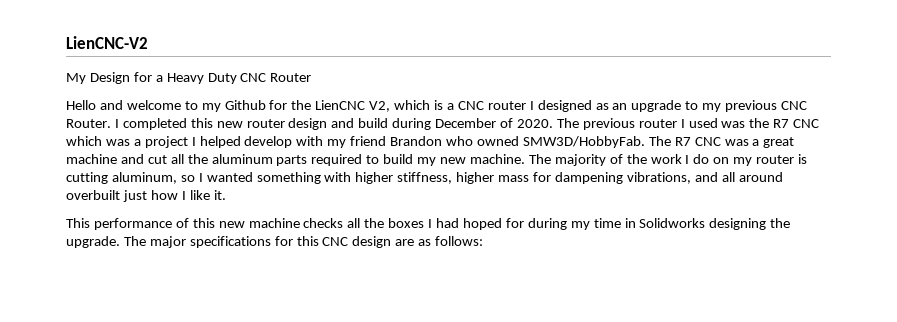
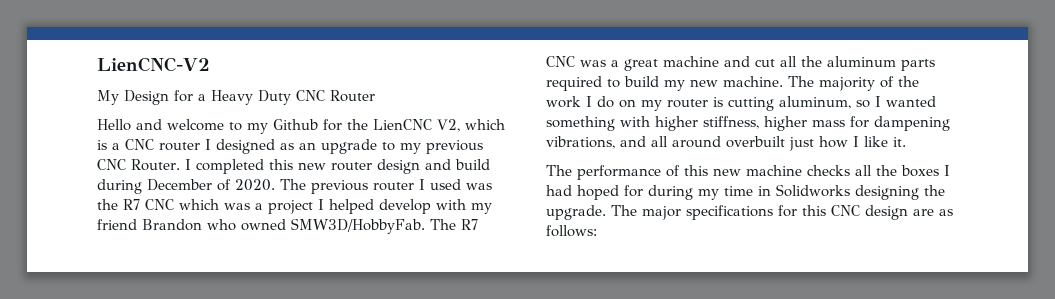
[66,218,90,228] This -> [546,165,572,176] The

